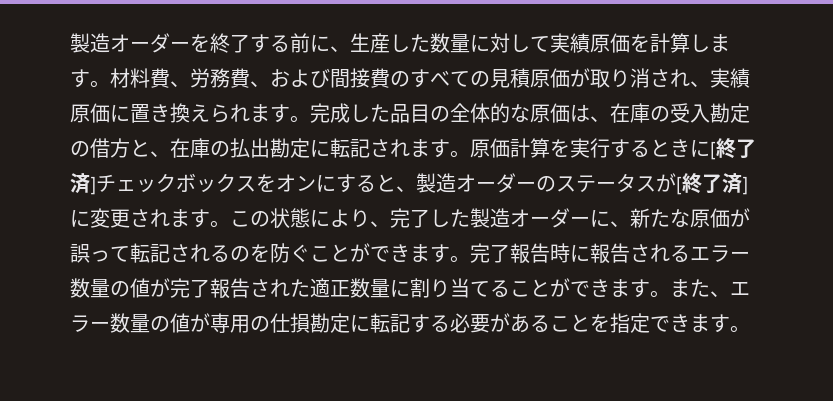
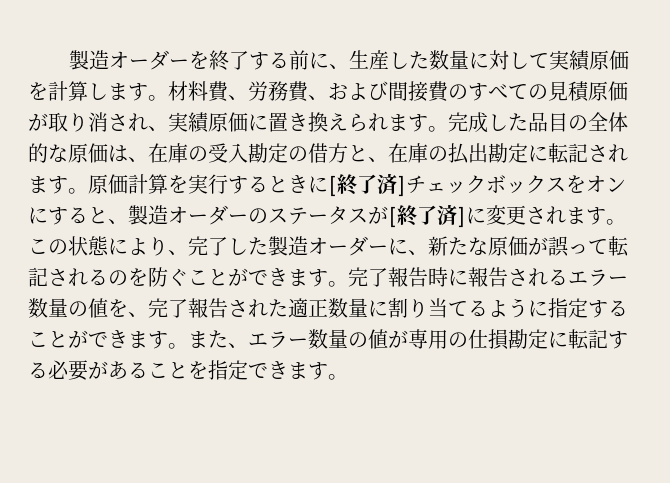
[150,278,170,297] が -> [108,299,148,317] を、
(510, 288) none -> [488,298,628,318] ように指定する

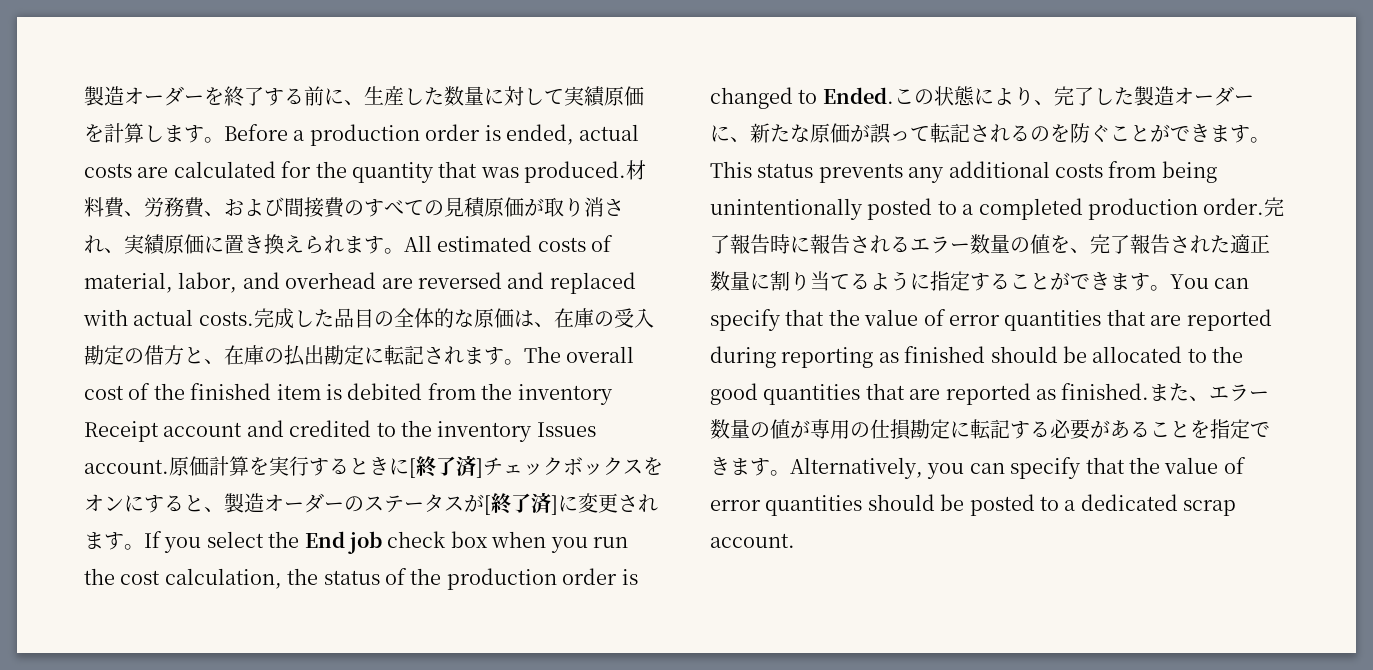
(168, 98) none -> [224,124,640,146] [84,161,627,183] Before a production order is ended, actual costs are calculated for the quantity that was produced.
(448, 129) none -> [404,235,614,252] [84,272,636,294] [83,309,254,326] All estimated costs of material, labor, and overhead are reversed and replaced with actual costs.
(88, 191) none -> [524,346,635,363] [84,383,613,405] [84,420,596,442] [84,459,169,474] The overall cost of the finished item is debited from the inventory Receipt account and credited to the inventory Issues account.
(626, 222) none -> [144,531,628,554] [84,568,638,590] [710,87,894,109] If you select the End job check box when you run the cost calculation, the status of the production order is changed to Ended.
(348, 284) none -> [710,161,1217,183] [710,198,1265,220] This status prevents any additional costs from being unintentionally posted to a completed production order.
(188, 346) none -> [1170,274,1250,289] [710,309,1272,331] [710,346,1244,368] [710,383,1150,405] You can specify that the value of error quantities that are reported during reporting as finished should be allocated to the good quantities that are reported as finished.
(348, 377) none -> [790,457,1246,479] [710,494,1237,516] [710,533,795,548] Alternatively, you can specify that the value of error quantities should be posted to a dedicated scrap account.

